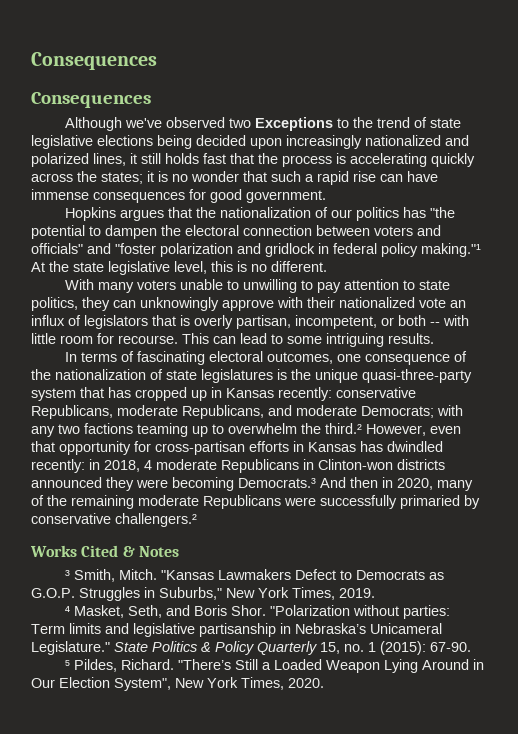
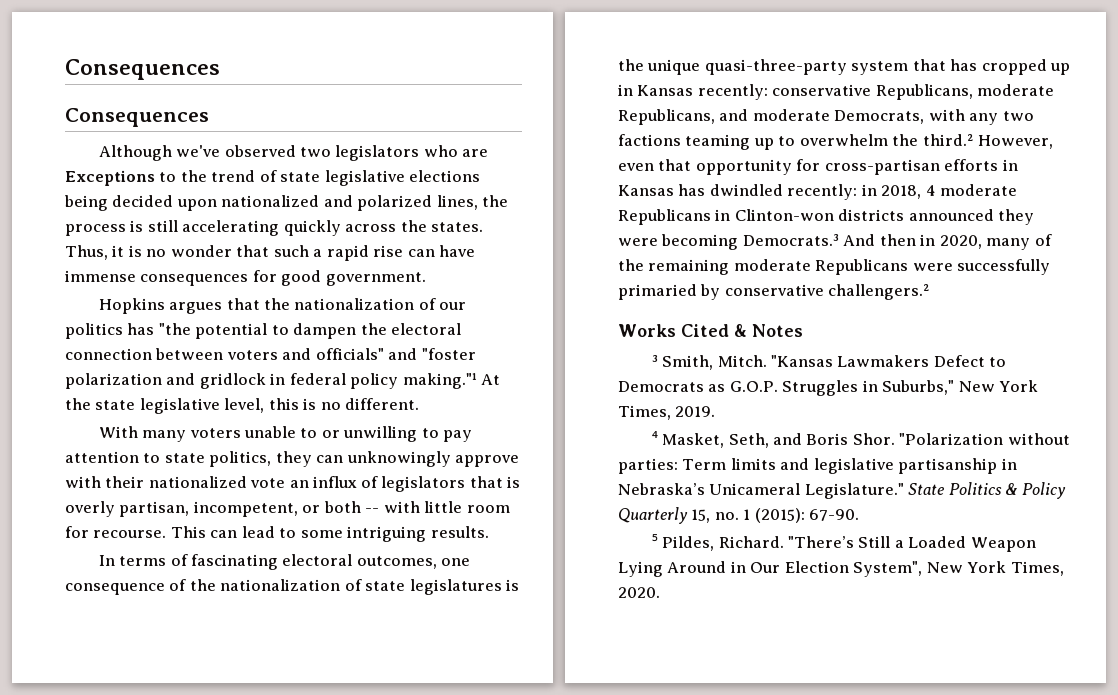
(251, 123) none -> [335,145,489,161] legislators who are
[286,135,362,149] increasingly -> (217, 205) none
[130,153,254,164] it still holds fast that -> (478, 202) none
(346, 158) none -> [147,220,178,232] still
[101,172,143,184] states; -> [431,222,484,232] [65,245,108,260] states. Thus,
(239, 285) none -> [321,430,340,438] or
[361,406,434,418] Democrats; -> [834,110,925,124] Democrats,

